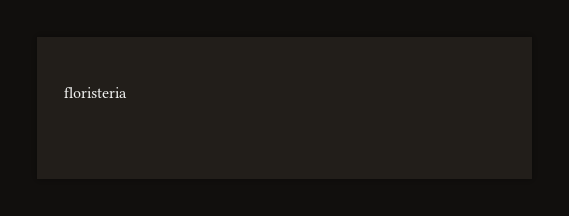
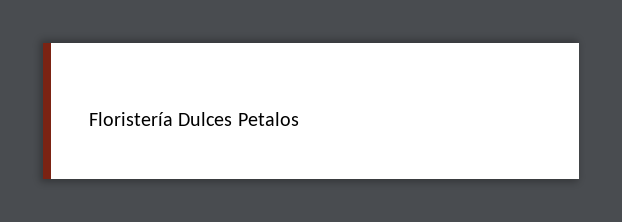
[64,87,127,98] floristeria -> [89,112,299,126] Floristería Dulces Petalos

